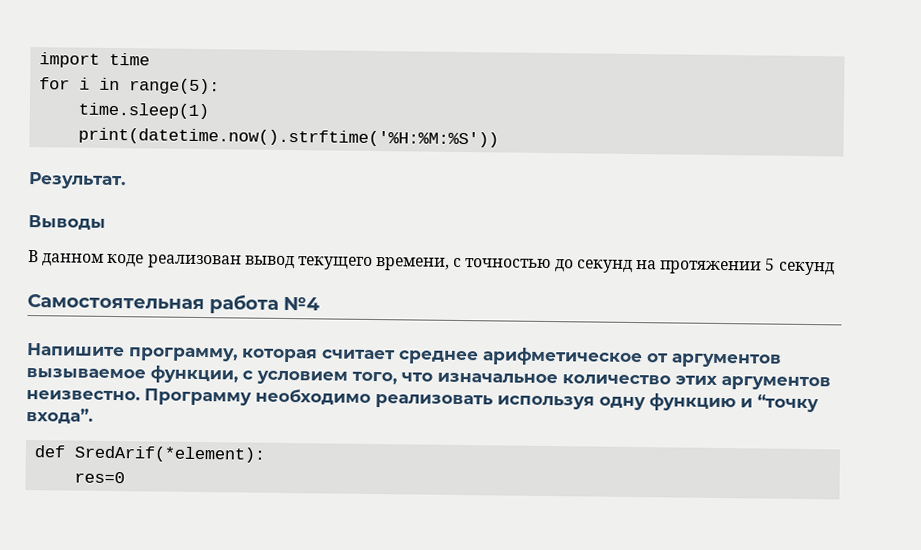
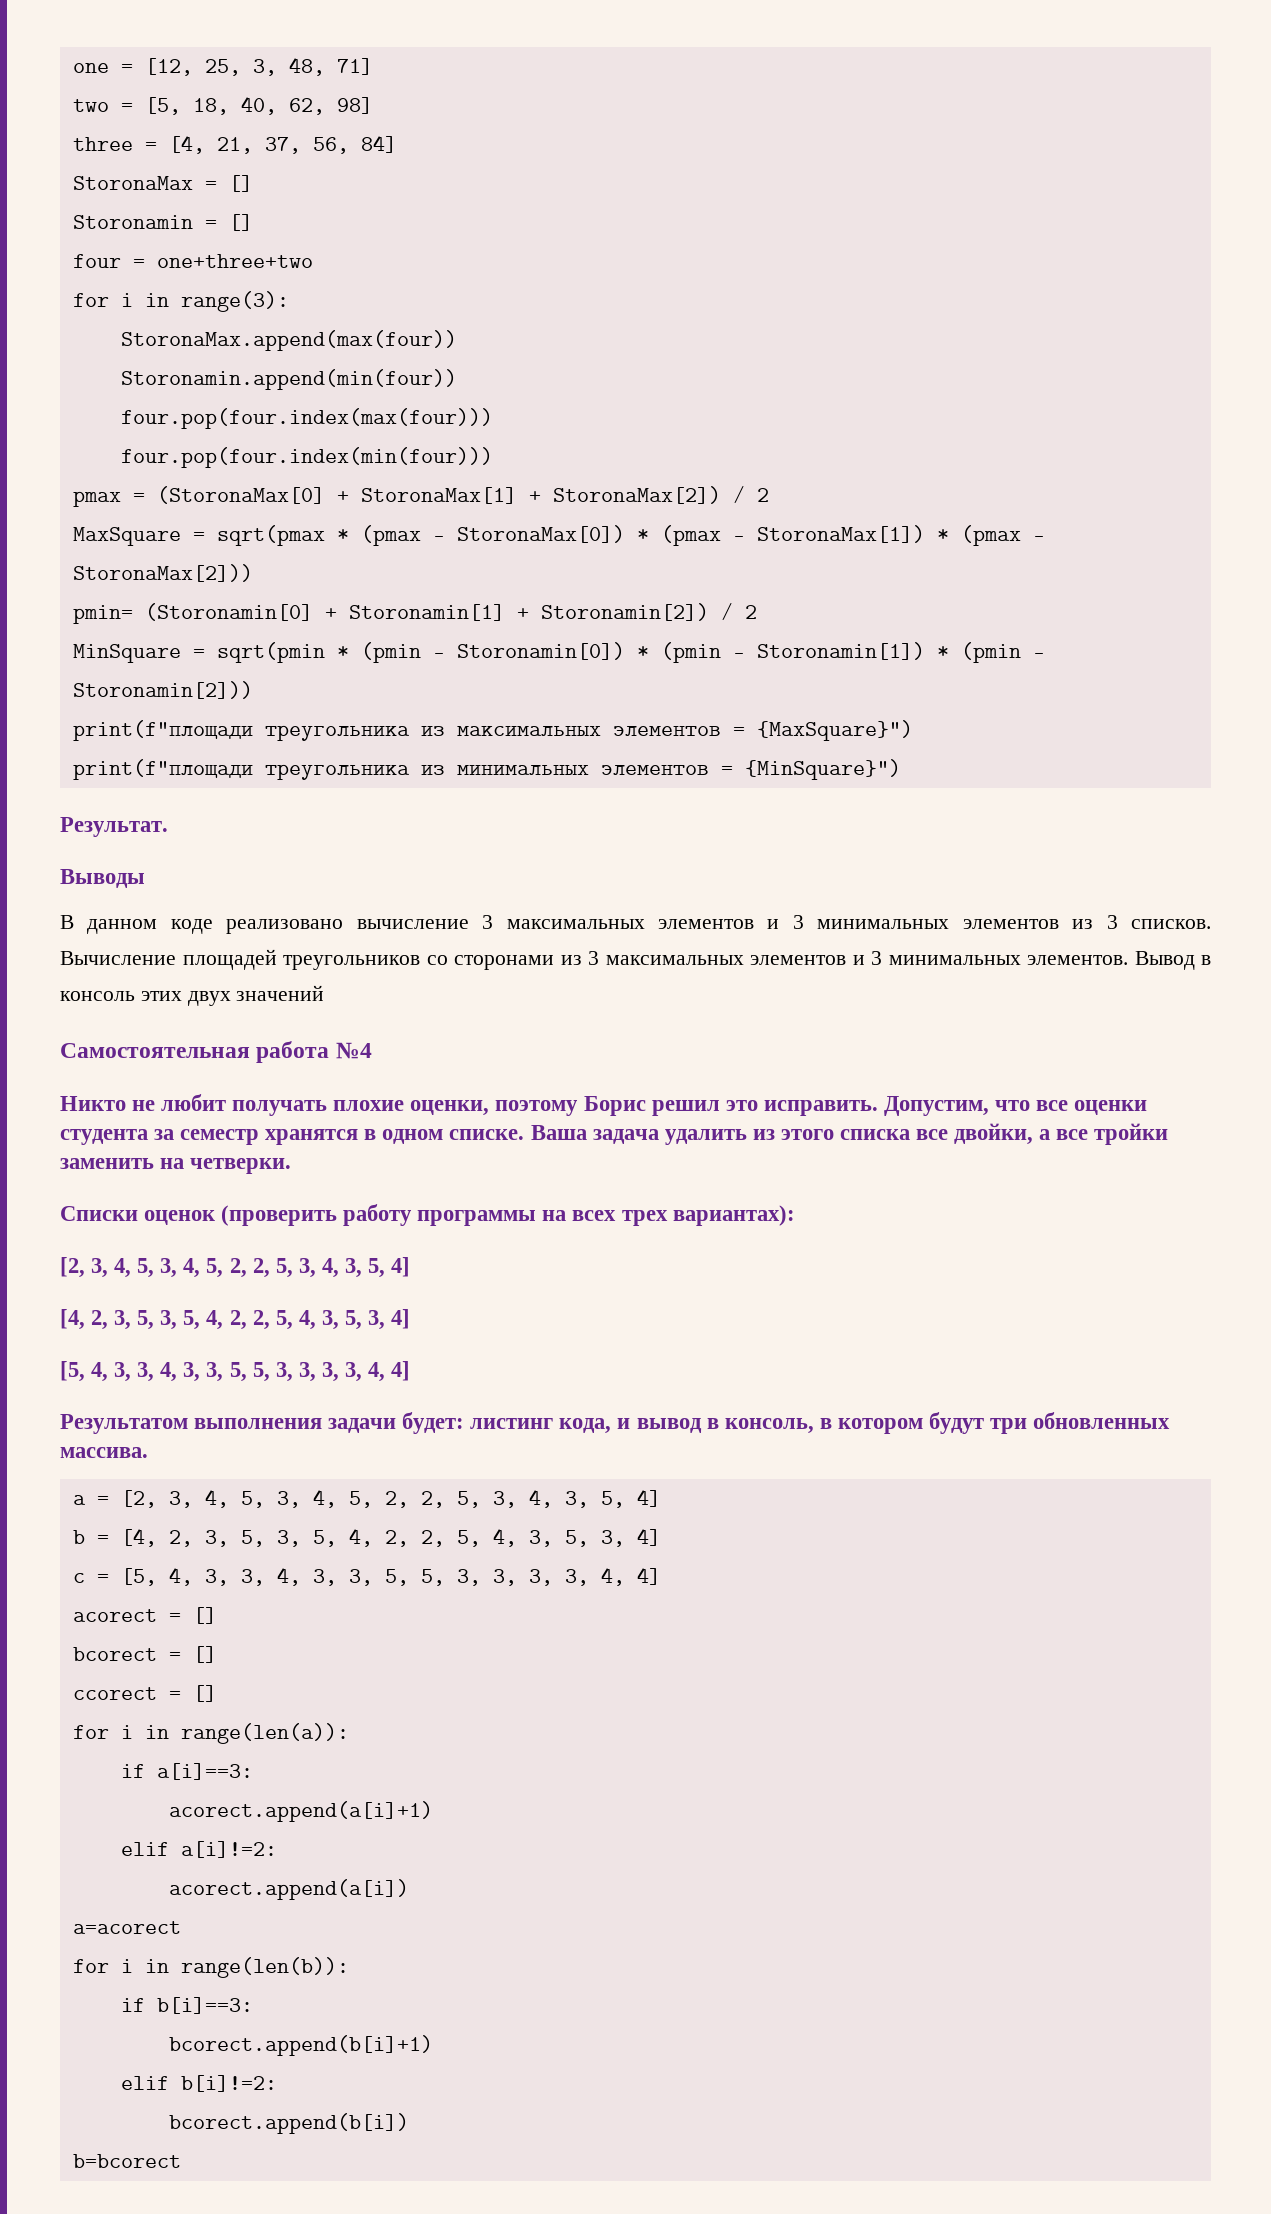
[39,52,151,68] [39,77,221,95] [78,102,210,120] [78,127,500,148] import time // for i in range(5): // time.sleep(1) // print(datetime.now().strftime('%H:%M:%S')) -> [72,57,373,76] [72,96,373,115] [72,135,397,154] [72,175,253,192] [72,214,253,231] [72,254,313,268] [72,291,289,312] [120,330,457,351] [120,369,457,390] [120,408,493,429] [120,447,493,468] [72,486,769,507] [72,525,1045,546] [72,564,253,582] [72,603,757,624] [72,642,1045,663] [72,681,253,699] [72,720,913,741] [72,759,901,780] one = [12, 25, 3, 48, 71] // two = [5, 18, 40, 62, 98] // three = [4, 21, 37, 56, 84] // StoronaMax = [] // Storonamin = [] // four = one+three+two // for i in range(3): // StoronaMax.append(max(four)) // Storonamin.append(min(four)) // four.pop(four.index(max(four))) // four.pop(four.index(min(four))) // pmax = (StoronaMax[0] + StoronaMax[1] + StoronaMax[2]) / 2 // MaxSquare = sqrt(pmax * (pmax - StoronaMax[0]) * (pmax - StoronaMax[1]) * (pmax - StoronaMax[2])) // pmin= (Storonamin[0] + Storonamin[1] + Storonamin[2]) / 2 // MinSquare = sqrt(pmin * (pmin - Storonamin[0]) * (pmin - Storonamin[1]) * (pmin - Storonamin[2])) // print(f"площади треугольника из максимальных элементов = {MaxSquare}") // print(f"площади треугольника из минимальных элементов = {MinSquare}")
[147,254,835,276] [27,294,320,314] [27,343,782,368] [26,365,831,391] [26,388,819,413] [26,408,93,424] [34,445,266,463] [74,471,126,484] реализован вывод текущего времени, с точностью до секунд на протяжении 5 секунд // Самостоятельная работа №4 // Напишите программу, которая считает среднее арифметическое от аргументов вызываемое функции, с условием того, что изначальное количество этих аргументов неизвестно. Программу необходимо реализовать используя одну функцию и “точку входа”. // def SredArif(*element): // res=0 -> [226,915,1211,934] [60,949,1211,970] [60,985,325,1006] [60,1041,372,1063] [60,1094,1148,1116] [60,1123,1169,1145] [60,1158,292,1174] [60,1204,795,1226] [60,1257,411,1278] [60,1309,411,1330] [60,1361,411,1382] [60,1412,1171,1434] [60,1447,148,1458] [72,1489,661,1508] [72,1528,661,1547] [72,1567,661,1586] [72,1607,217,1624] [72,1646,217,1663] [72,1685,217,1702] [72,1723,349,1744] [120,1763,253,1780] [168,1801,433,1822] [120,1841,277,1858] [168,1879,409,1900] [72,1921,181,1934] [72,1957,349,1978] [120,1997,253,2014] [168,2035,433,2056] [120,2075,277,2092] [168,2113,409,2134] [72,2154,181,2168] реализовано вычисление 3 максимальных элементов и 3 минимальных элементов из 3 списков. Вычисление площадей треугольников со сторонами из 3 максимальных элементов и 3 минимальных элементов. Вывод в консоль этих двух значений // Самостоятельная работа №4 // Никто не любит получать плохие оценки, поэтому Борис решил это исправить. Допустим, что все оценки студента за семестр хранятся в одном списке. Ваша задача удалить из этого списка все двойки, а все тройки заменить на четверки. // Списки оценок (проверить работу программы на всех трех вариантах): // [2, 3, 4, 5, 3, 4, 5, 2, 2, 5, 3, 4, 3, 5, 4] // [4, 2, 3, 5, 3, 5, 4, 2, 2, 5, 4, 3, 5, 3, 4] // [5, 4, 3, 3, 4, 3, 3, 5, 5, 3, 3, 3, 3, 4, 4] // Результатом выполнения задачи будет: листинг кода, и вывод в консоль, в котором будут три обновленных массива. // a = [2, 3, 4, 5, 3, 4, 5, 2, 2, 5, 3, 4, 3, 5, 4] // b = [4, 2, 3, 5, 3, 5, 4, 2, 2, 5, 4, 3, 5, 3, 4] // c = [5, 4, 3, 3, 4, 3, 3, 5, 5, 3, 3, 3, 3, 4, 4] // acorect = [] // bcorect = [] // ccorect = [] // for i in range(len(a)): // if a[i]==3: // acorect.append(a[i]+1) // elif a[i]!=2: // acorect.append(a[i]) // a=acorect // for i in range(len(b)): // if b[i]==3: // bcorect.append(b[i]+1) // elif b[i]!=2: // bcorect.append(b[i]) // b=bcorect

